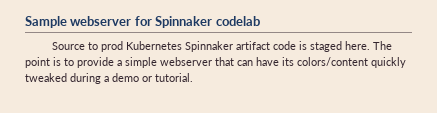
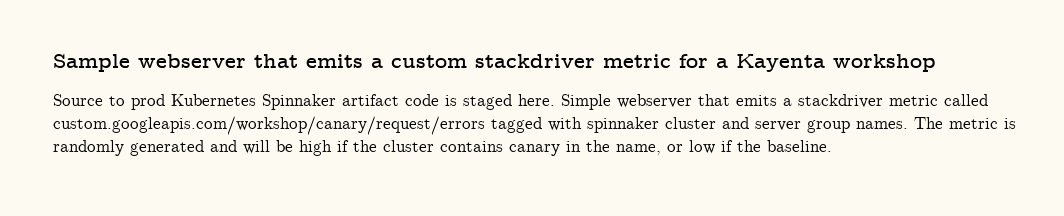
[134,16,260,28] for Spinnaker codelab -> [254,54,936,72] that emits a custom stackdriver metric for a Kayenta workshop
[373,41,393,50] [25,57,406,68] [25,73,193,84] The point is to provide a simple webserver that can have its colors/content quickly tweaked during a demo or tutorial. -> [561,94,988,110] [53,116,1016,135] [53,140,832,156] Simple webserver that emits a stackdriver metric called custom.googleapis.com/workshop/canary/request/errors tagged with spinnaker cluster and server group names. The metric is randomly generated and will be high if the cluster contains canary in the name, or low if the baseline.

